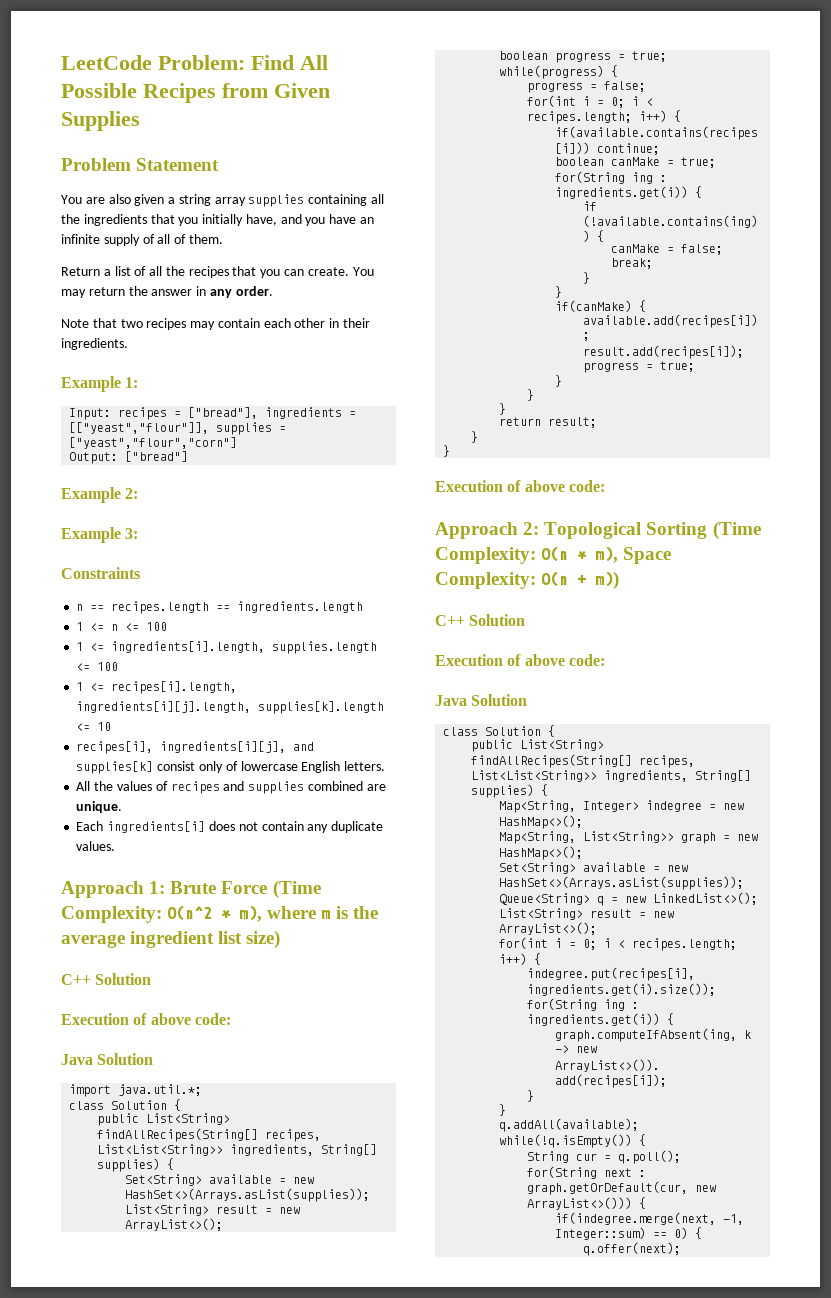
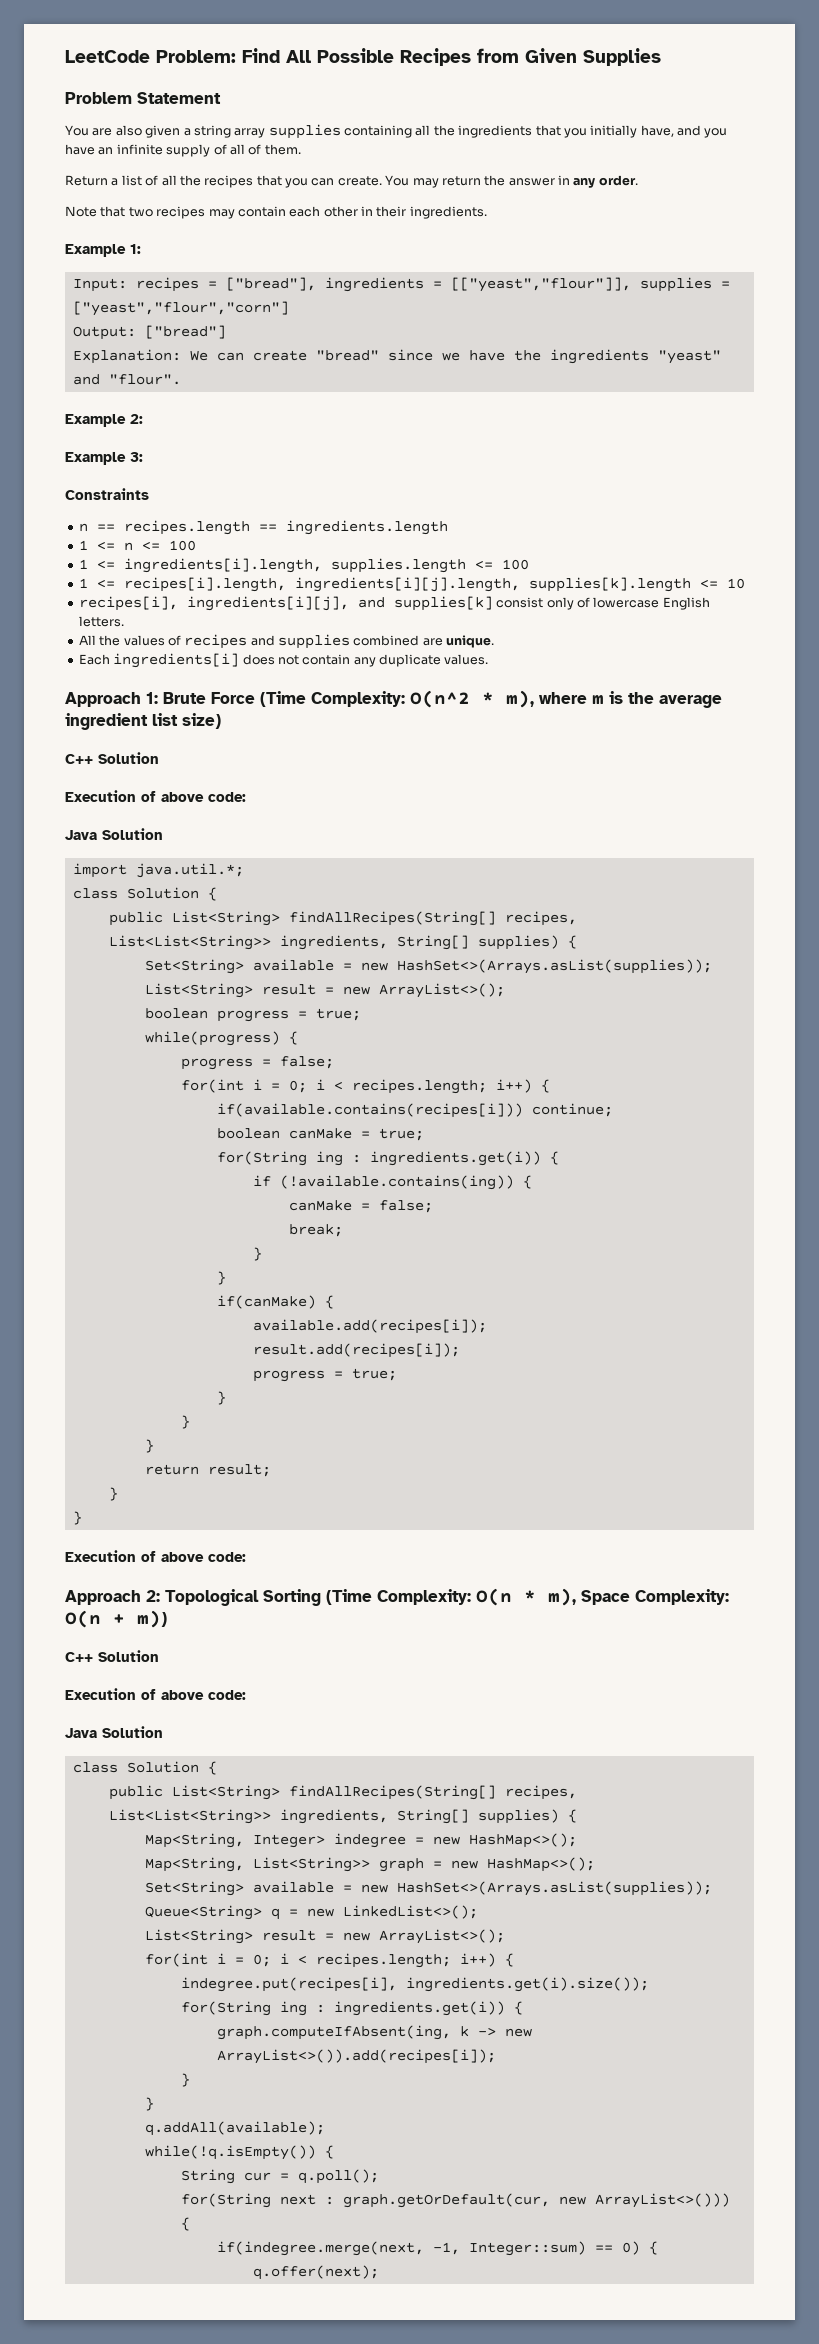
(189, 456) none -> [72,349,721,364] [72,374,181,385] // Explanation: We can create "bread" since we have the ingredients "yeast" and "flour".

